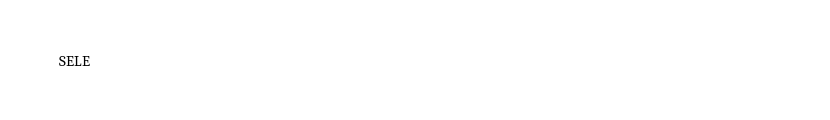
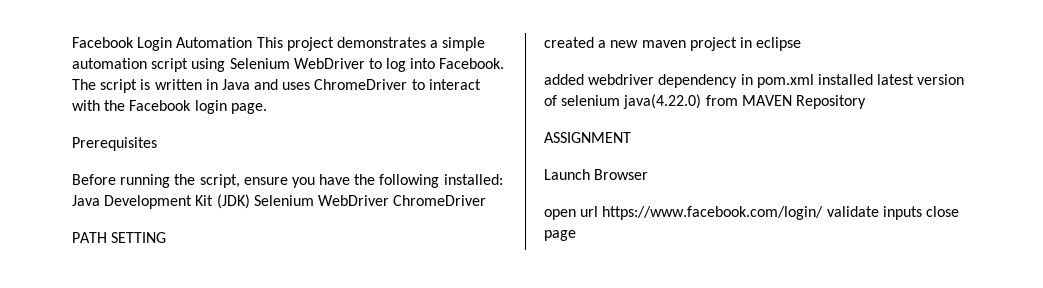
[59,56,90,66] SELE -> [72,37,486,51] [72,58,505,72] [72,79,481,93] [72,100,267,114] [72,137,157,151] [72,174,503,188] [72,194,487,209] [72,232,167,243] [544,37,802,51] [544,74,965,88] [544,94,866,109] [544,132,631,143] [544,169,649,180] [544,206,959,220] [544,230,576,241] Facebook Login Automation This project demonstrates a simple automation script using Selenium WebDriver to log into Facebook. The script is written in Java and uses ChromeDriver to interact with the Facebook login page. // Prerequisites // Before running the script, ensure you have the following installed: Java Development Kit (JDK) Selenium WebDriver ChromeDriver // PATH SETTING // created a new maven project in eclipse // added webdriver dependency in pom.xml installed latest version of selenium java(4.22.0) from MAVEN Repository // ASSIGNMENT // Launch Browser // open url https://www.facebook.com/login/ validate inputs close page

